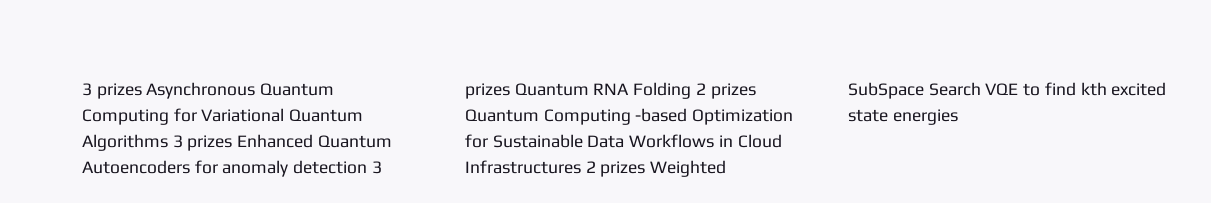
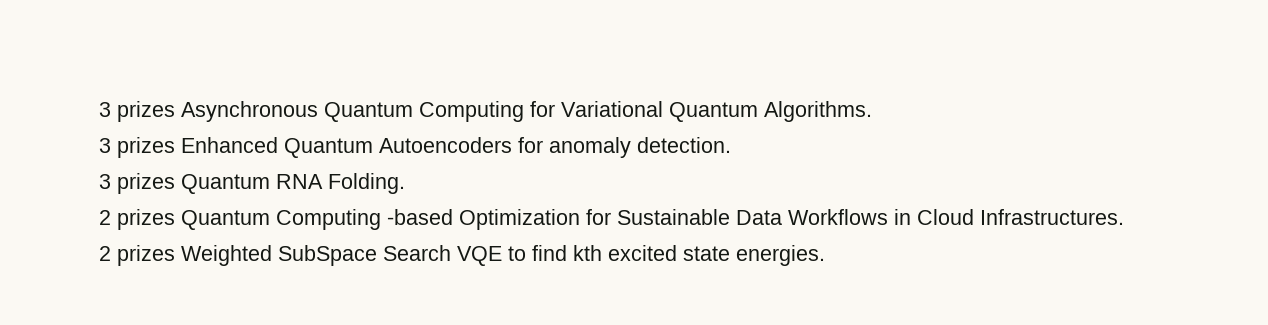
[82,134,168,151] Algorithms -> [764,101,872,122] Algorithms. //
[293,160,368,174] detection -> [637,137,731,153] detection. //
[633,82,692,99] Folding -> [328,173,405,194] Folding. //
[465,160,581,174] Infrastructures -> [980,209,1124,225] Infrastructures. //
[892,109,958,125] energies -> [736,245,825,266] energies.

